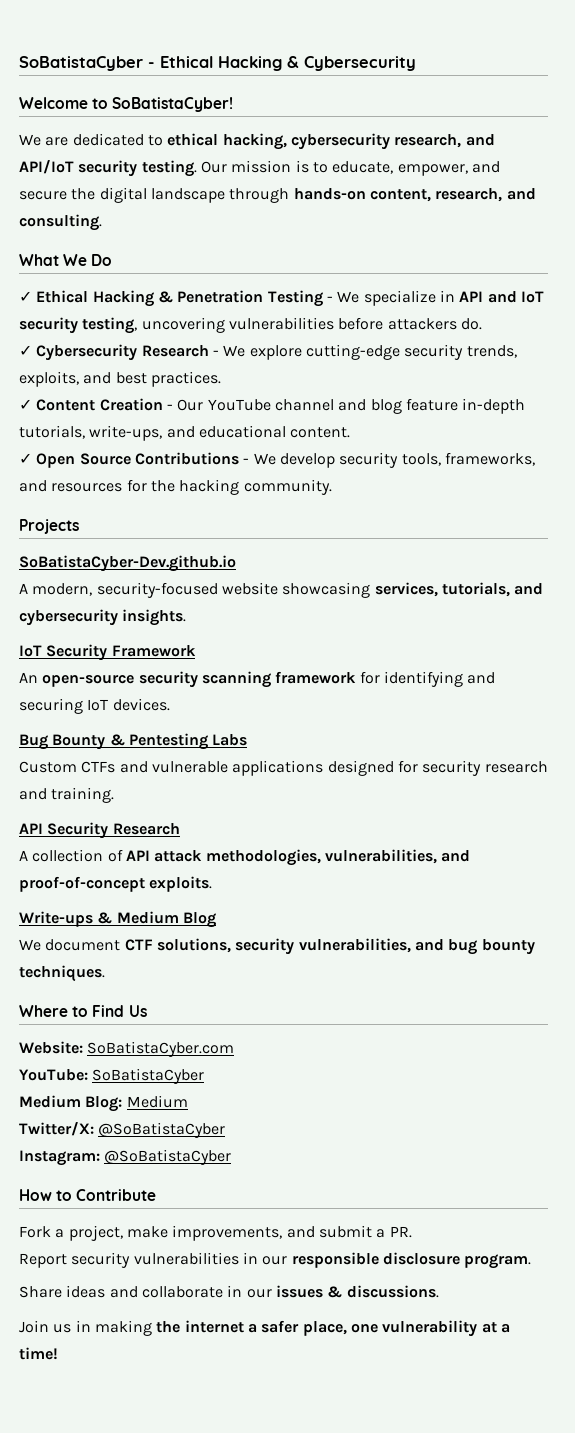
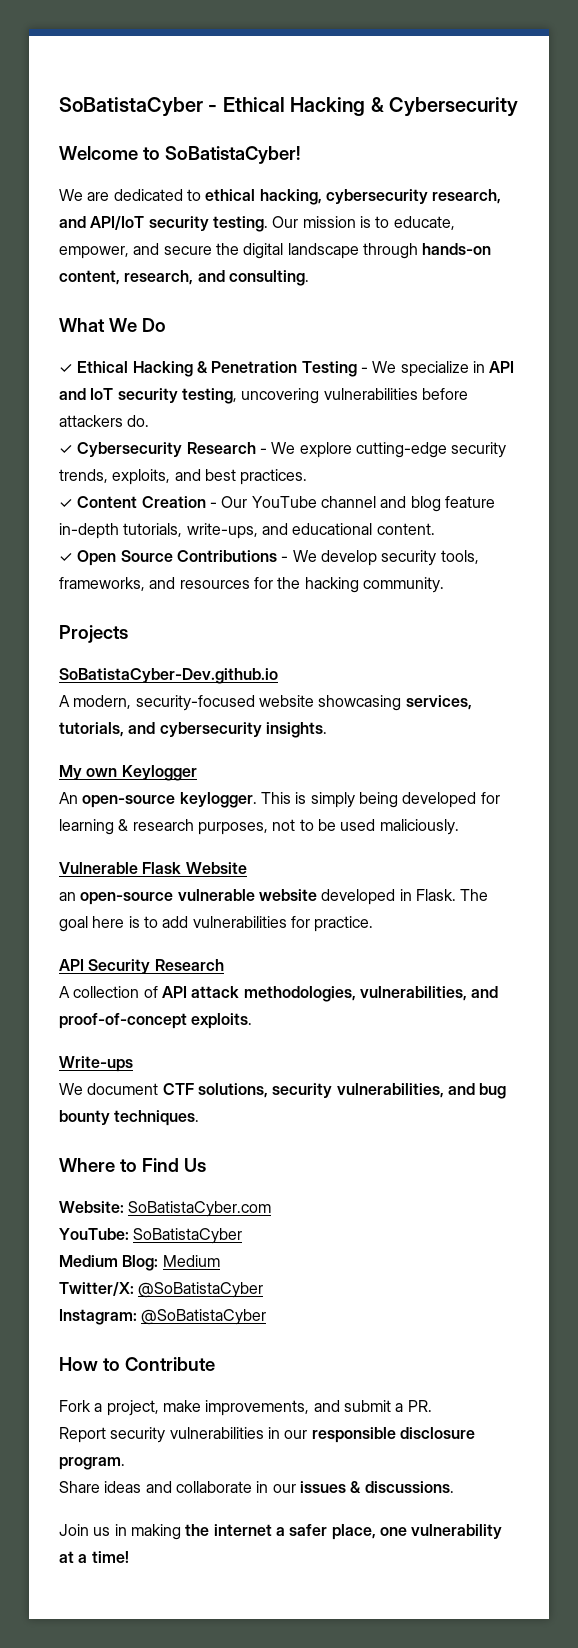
[19,644,196,661] IoT Security Framework -> [59,765,197,781] My own Keylogger
[138,671,496,688] [19,698,170,714] [19,733,248,750] [19,760,548,776] [19,787,115,803] security scanning framework for identifying and securing IoT devices. // Bug Bounty & Pentesting Labs // Custom CTFs and vulnerable applications designed for security research and training. -> [179,792,500,808] [59,819,459,835] [59,862,247,874] [59,889,489,905] [59,916,374,932] keylogger. This is simply being developed for learning & research purposes, not to be used maliciously. // Vulnerable Flask Website // an open-source vulnerable website developed in Flask. The goal here is to add vulnerabilities for practice.
[97,911,216,928] & Medium Blog -> (133, 1064) none

